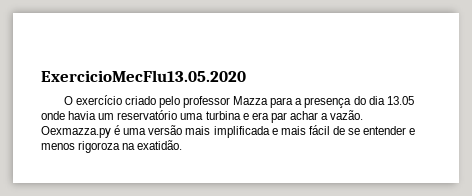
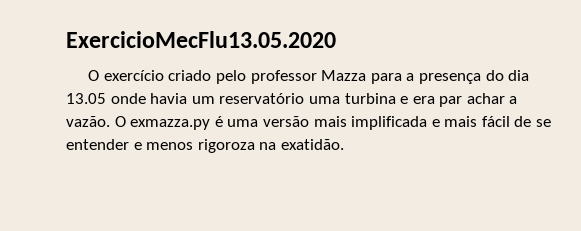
[41,126,111,138] Oexmazza.py -> [114,116,211,130] O exmazza.py

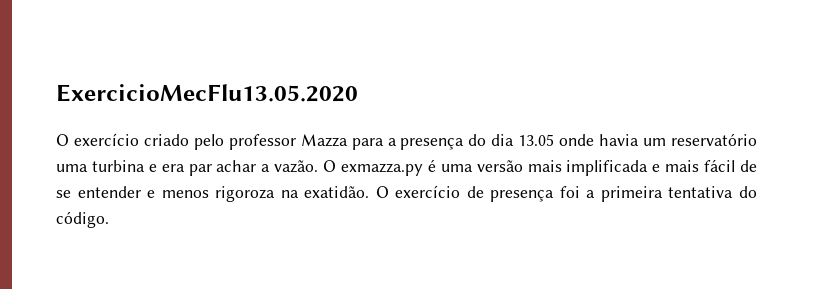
(344, 144) none -> [375,185,757,202] [56,211,109,228] O exercício de presença foi a primeira tentativa do código.

